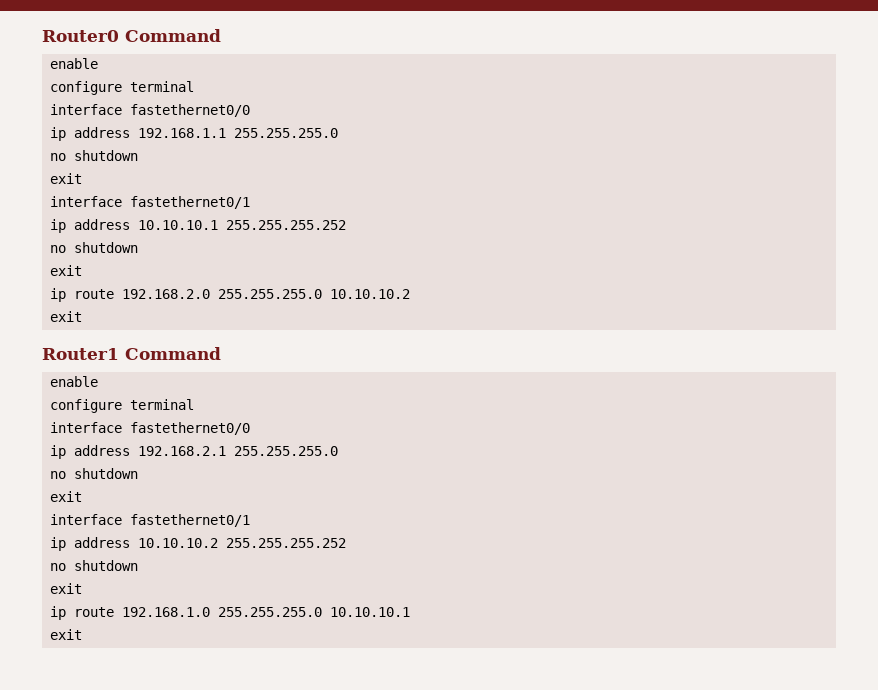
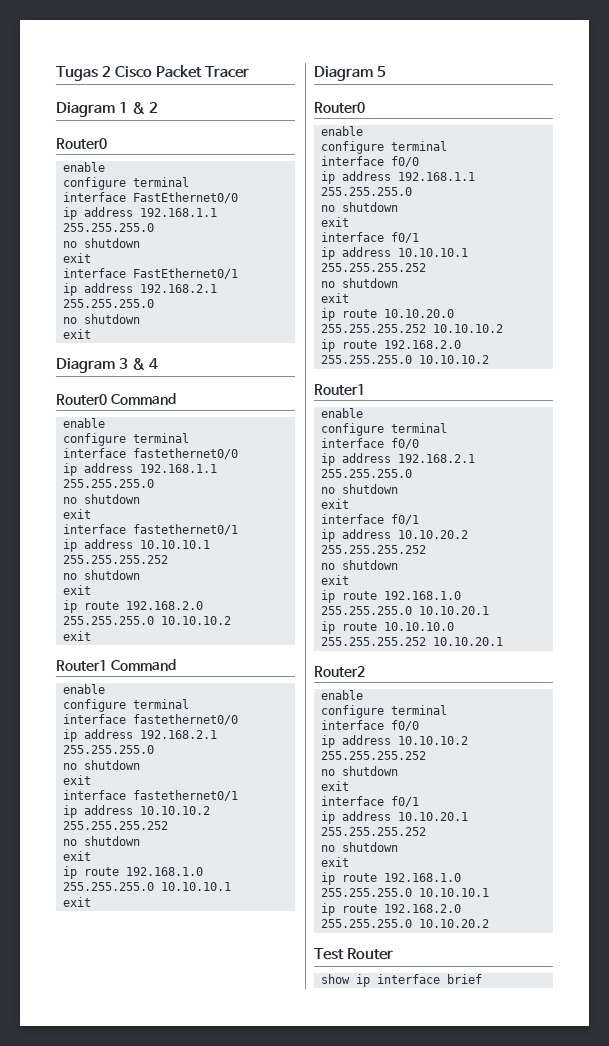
(42, 36) none -> [56,65,250,81] [56,102,159,117] [56,138,107,149] [63,162,106,172] [63,177,190,190] [63,192,239,203] [63,207,218,220] [63,223,155,232] [63,238,141,248] [63,253,92,263] [63,268,239,279] [63,283,218,296] [63,299,155,308] [63,314,141,324] [63,329,92,339] [56,358,159,373] Tugas 2 Cisco Packet Tracer // Diagram 1 & 2 // Router0 // enable // configure terminal // interface FastEthernet0/0 // ip address 192.168.1.1 255.255.255.0 // no shutdown // exit // interface FastEthernet0/1 // ip address 192.168.2.1 255.255.255.0 // no shutdown // exit // Diagram 3 & 4 //
(83, 634) none -> [314,66,387,81] [314,102,365,113] [321,126,364,136] [321,141,448,154] [321,156,420,167] [321,171,476,184] [321,187,413,196] [321,202,399,212] [321,217,350,227] [321,232,420,243] [321,247,469,260] [321,263,427,272] [321,278,399,288] [321,293,350,303] [321,308,455,321] [321,324,504,333] [321,339,462,352] [321,355,490,364] [314,384,365,395] [321,408,364,418] [321,423,448,436] [321,438,420,449] [321,453,476,466] [321,469,413,478] [321,484,399,494] [321,499,350,509] [321,514,420,525] [321,529,469,542] [321,545,427,554] [321,560,399,570] [321,575,350,585] [321,590,462,603] [321,606,490,615] [321,621,455,634] [321,637,504,646] [314,666,365,677] [321,690,364,700] [321,705,448,718] [321,720,420,731] [321,735,469,748] [321,751,427,760] [321,766,399,776] [321,781,350,791] [321,796,420,807] [321,811,469,824] [321,827,427,836] [321,842,399,852] [321,857,350,867] [321,872,462,885] [321,888,490,897] [321,903,462,916] [321,919,490,928] [314,948,394,960] [321,974,483,987] // Diagram 5 // Router0 // enable // configure terminal // interface f0/0 // ip address 192.168.1.1 255.255.255.0 // no shutdown // exit // interface f0/1 // ip address 10.10.10.1 255.255.255.252 // no shutdown // exit // ip route 10.10.20.0 255.255.255.252 10.10.10.2 // ip route 192.168.2.0 255.255.255.0 10.10.10.2 // Router1 // enable // configure terminal // interface f0/0 // ip address 192.168.2.1 255.255.255.0 // no shutdown // exit // interface f0/1 // ip address 10.10.20.2 255.255.255.252 // no shutdown // exit // ip route 192.168.1.0 255.255.255.0 10.10.20.1 // ip route 10.10.10.0 255.255.255.252 10.10.20.1 // Router2 // enable // configure terminal // interface f0/0 // ip address 10.10.10.2 255.255.255.252 // no shutdown // exit // interface f0/1 // ip address 10.10.20.1 255.255.255.252 // no shutdown // exit // ip route 192.168.1.0 255.255.255.0 10.10.10.1 // ip route 192.168.2.0 255.255.255.0 10.10.20.2 // Test Router // show ip interface brief

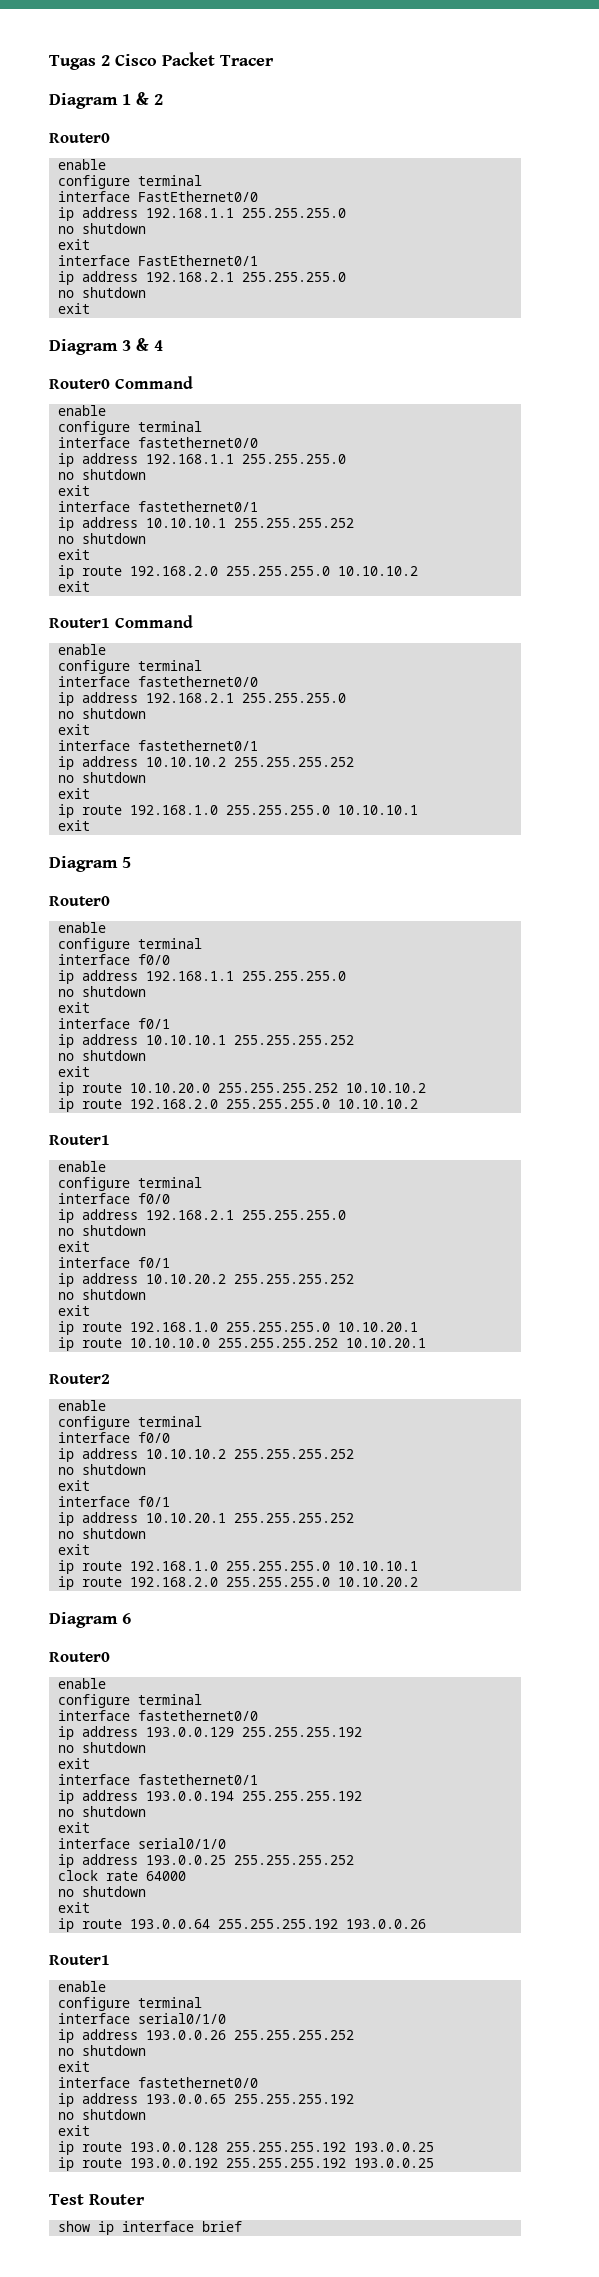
(490, 923) none -> [49,1612,131,1628] [49,1652,110,1662] [58,1678,107,1689] [58,1694,203,1708] [58,1710,259,1721] [58,1726,363,1740] [58,1742,147,1753] [58,1758,91,1769] [58,1774,259,1785] [58,1790,363,1804] [58,1806,147,1817] [58,1822,91,1833] [58,1838,227,1849] [58,1854,355,1868] [58,1870,187,1881] [58,1886,147,1897] [58,1902,91,1913] [58,1918,427,1932] [49,1955,110,1965] [58,1981,107,1992] [58,1997,203,2011] [58,2013,227,2024] [58,2029,355,2043] [58,2045,147,2056] [58,2061,91,2072] [58,2077,259,2088] [58,2093,355,2107] [58,2109,147,2120] [58,2125,91,2136] [58,2141,435,2155] [58,2157,435,2171] // Diagram 6 // Router0 // enable // configure terminal // interface fastethernet0/0 // ip address 193.0.0.129 255.255.255.192 // no shutdown // exit // interface fastethernet0/1 // ip address 193.0.0.194 255.255.255.192 // no shutdown // exit // interface serial0/1/0 // ip address 193.0.0.25 255.255.255.252 // clock rate 64000 // no shutdown // exit // ip route 193.0.0.64 255.255.255.192 193.0.0.26 // Router1 // enable // configure terminal // interface serial0/1/0 // ip address 193.0.0.26 255.255.255.252 // no shutdown // exit // interface fastethernet0/0 // ip address 193.0.0.65 255.255.255.192 // no shutdown // exit // ip route 193.0.0.128 255.255.255.192 193.0.0.25 // ip route 193.0.0.192 255.255.255.192 193.0.0.25

